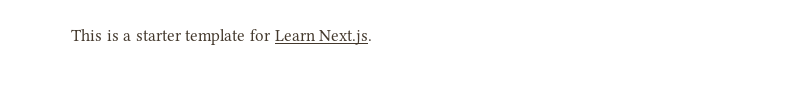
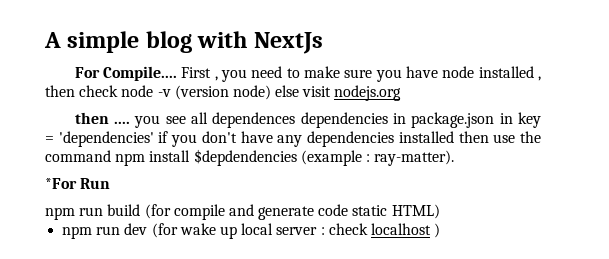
[71,29,373,45] This is a starter template for Learn Next.js. -> [44,31,323,54] [74,66,541,82] [45,85,402,101] [74,112,541,128] [45,131,541,147] [45,149,455,166] [45,178,111,189] [45,204,440,220] [62,223,441,239] A simple blog with NextJs // For Compile.... First , you need to make sure you have node installed , then check node -v (version node) else visit nodejs.org // then .... you see all dependences dependencies in package.json in key = 'dependencies' if you don't have any dependencies installed then use the command npm install $depdendencies (example : ray-matter). // *For Run // npm run build (for compile and generate code static HTML) // npm run dev (for wake up local server : check localhost )

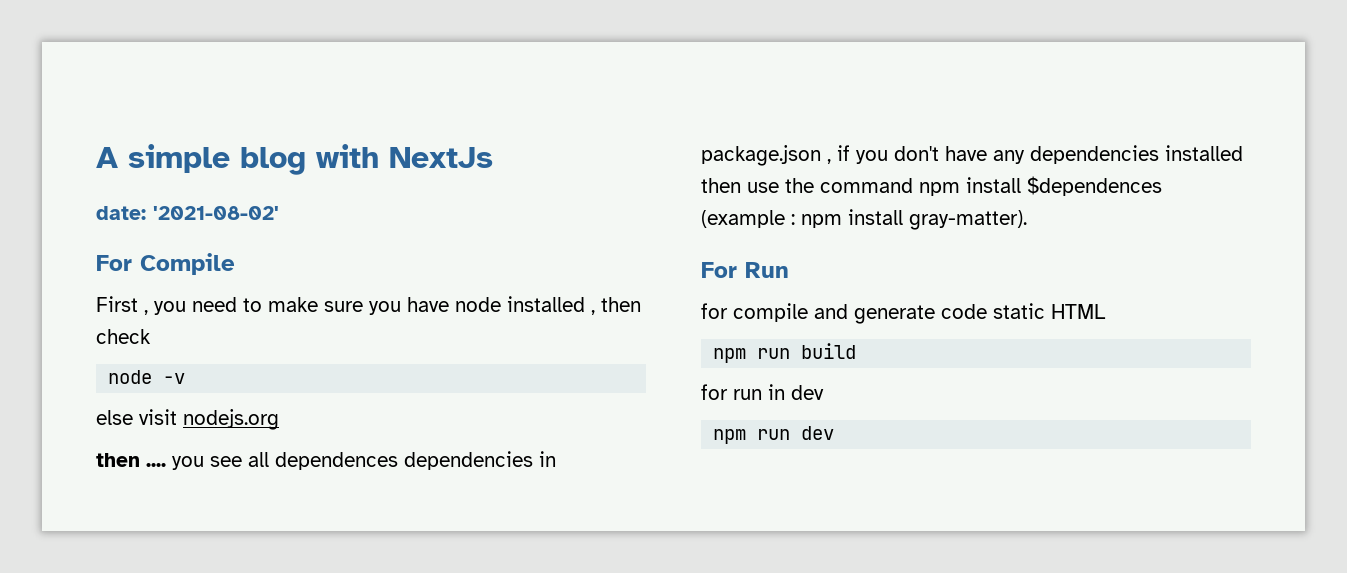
[74,66,177,81] // For Compile.... -> [96,206,279,220] [96,253,235,275] // date: '2021-08-02' // For Compile //
(119, 91) none -> (151, 336) //
[174,85,271,100] (version node) -> (186, 378) //
[499,112,541,128] [45,131,154,147] in key = 'dependencies' -> [827,159,831,164] ,
[193,149,297,166] $depdendencies -> [1027,176,1162,196] $dependences
[374,150,455,166] [45,178,111,189] [45,204,171,220] ray-matter). // *For Run // npm run build (for -> [801,209,1027,230] [701,262,789,278] [701,303,728,319] npm install gray-matter). // For Run // for
[391,204,440,219] [62,223,441,239] HTML) // npm run dev (for wake up local server : check localhost ) -> [1051,304,1106,319] [713,343,857,363] [701,384,824,400] [713,426,835,444] HTML // npm run build // for run in dev // npm run dev

